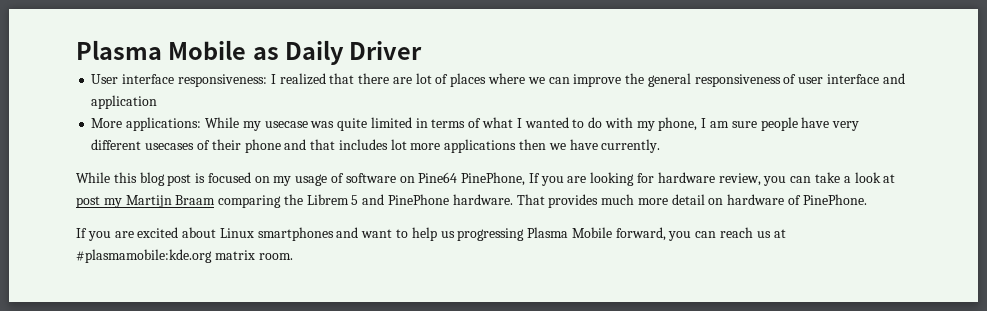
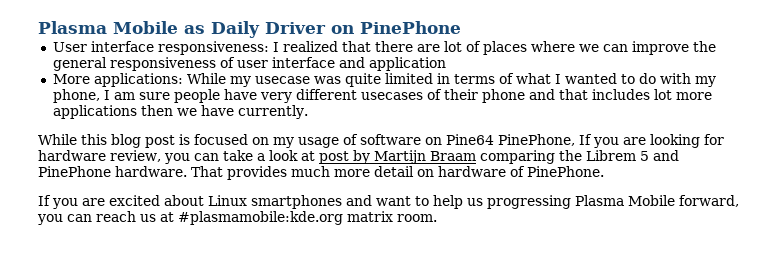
(423, 50) none -> [331,21,461,34] on PinePhone
[103,198,122,208] my -> [352,150,370,164] by

